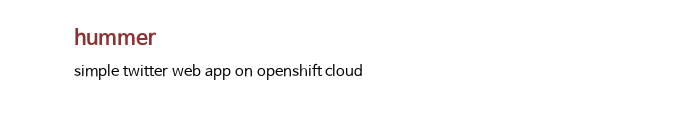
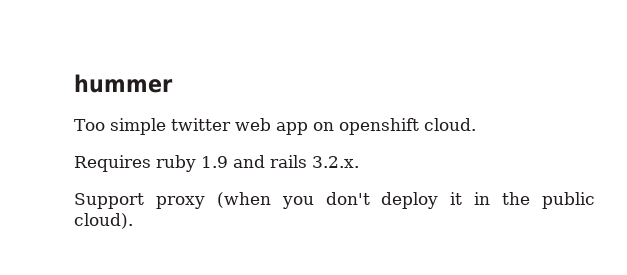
(156, 37) none -> [74,119,105,131] Too
[325,64,364,76] cloud -> [423,118,476,131] [74,155,359,172] [74,192,596,209] [74,213,133,229] cloud. // Requires ruby 1.9 and rails 3.2.x. // Support proxy (when you don't deploy it in the public cloud).

